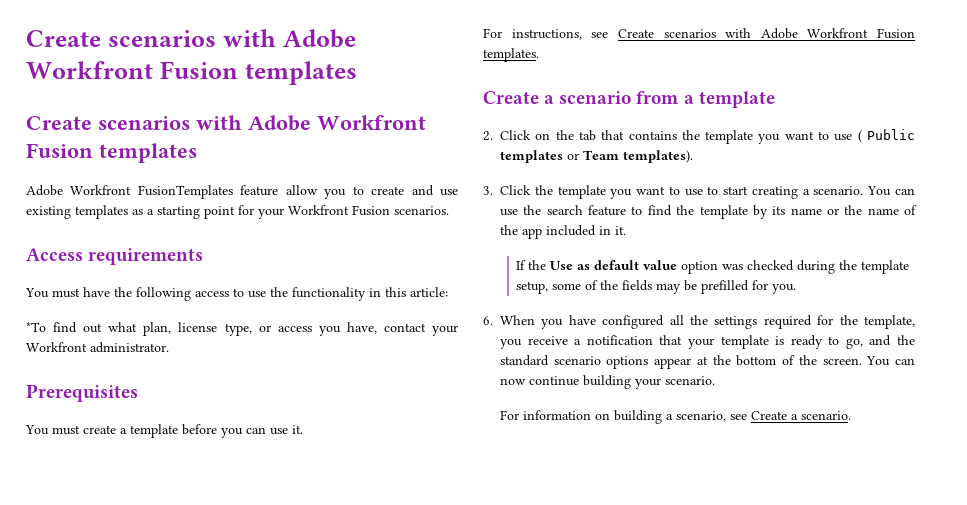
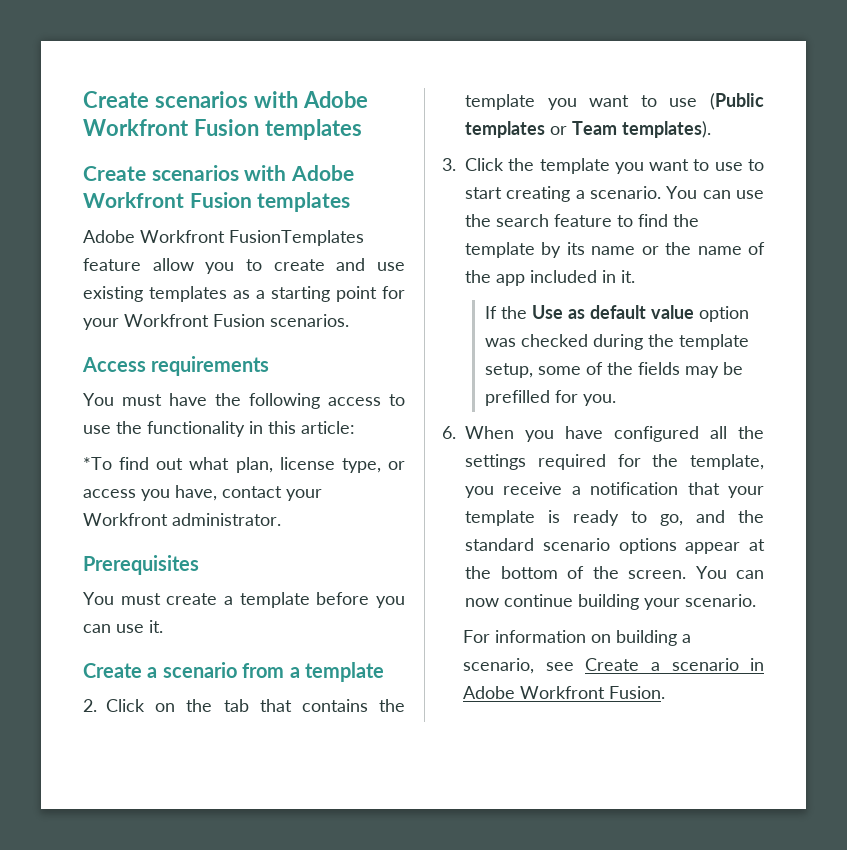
[483,28,915,40] [483,48,539,62] // For instructions, see Create scenarios with Adobe Workfront Fusion templates. -> (163, 626) none
[857,129,916,143] ( Public -> [710,93,764,110] (Public
[800,411,851,420] scenario. -> [671,658,764,671] [463,686,666,699] scenario in Adobe Workfront Fusion.

